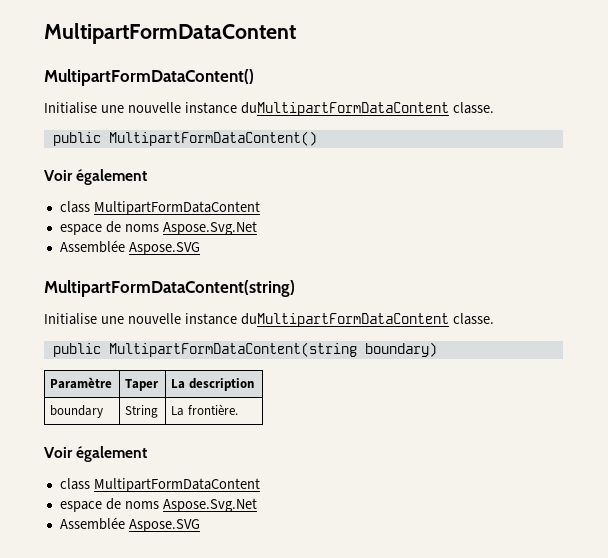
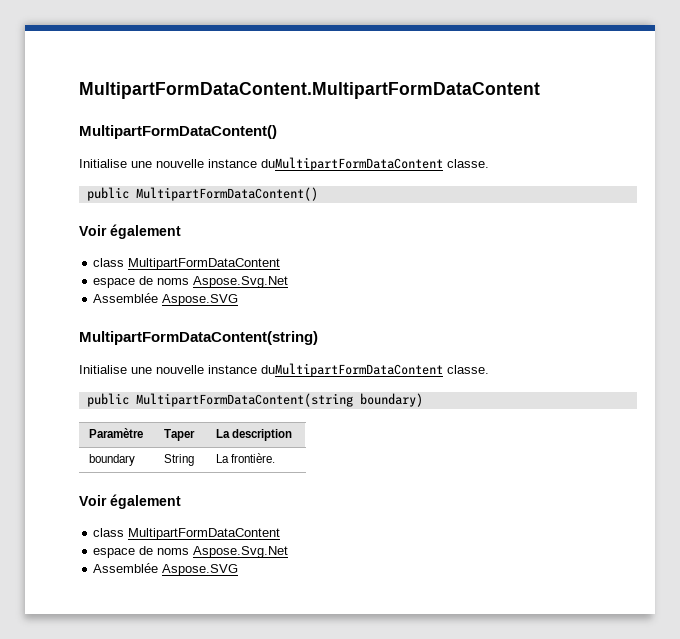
[44,23,296,44] MultipartFormDataContent -> [79,82,540,99] MultipartFormDataContent.MultipartFormDataContent

